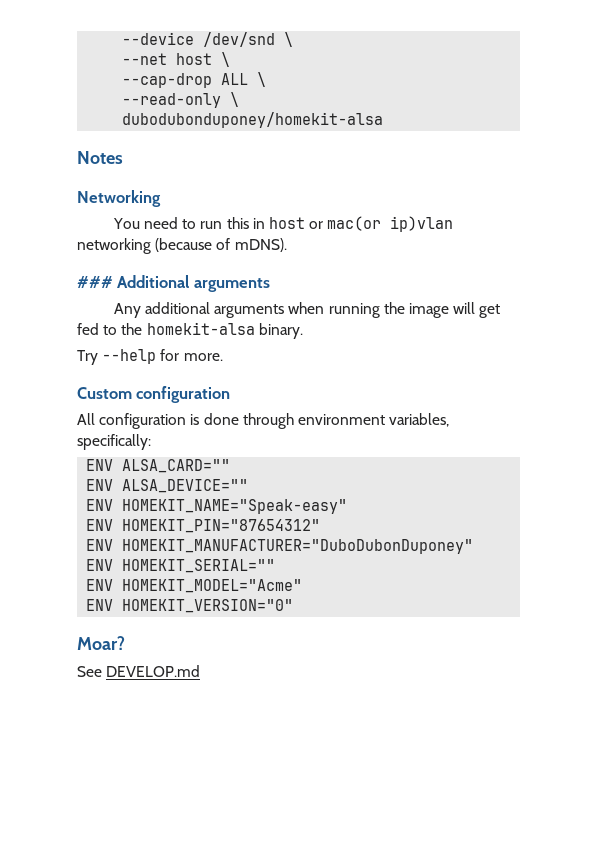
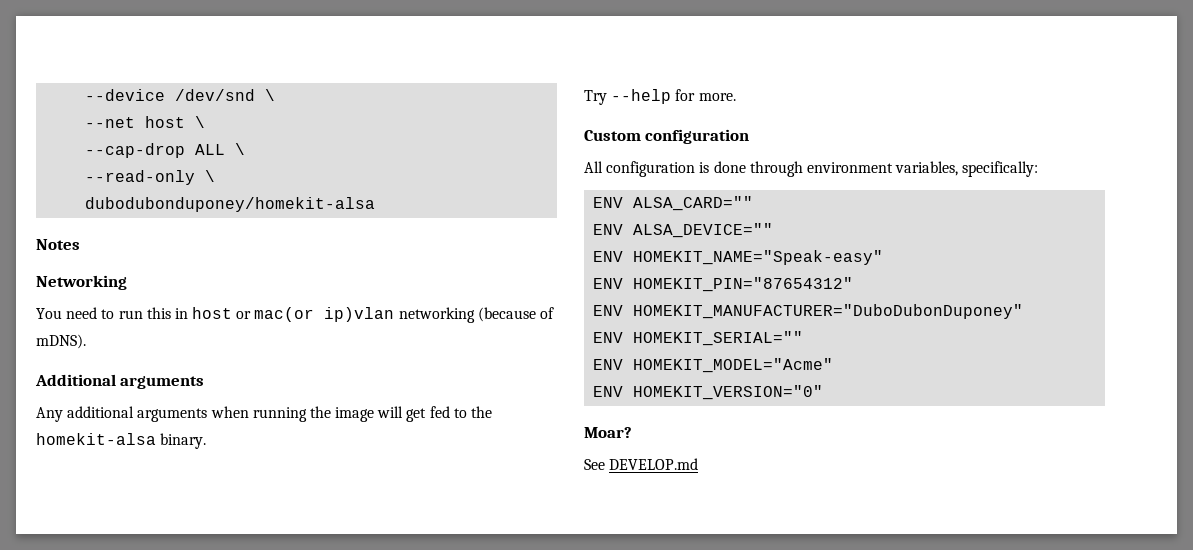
[77,276,113,288] ### -> (86, 341) none

